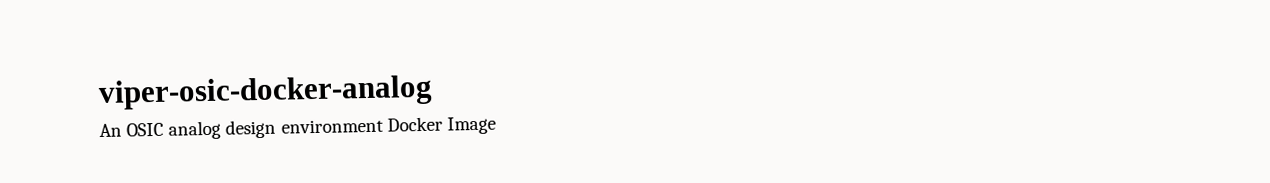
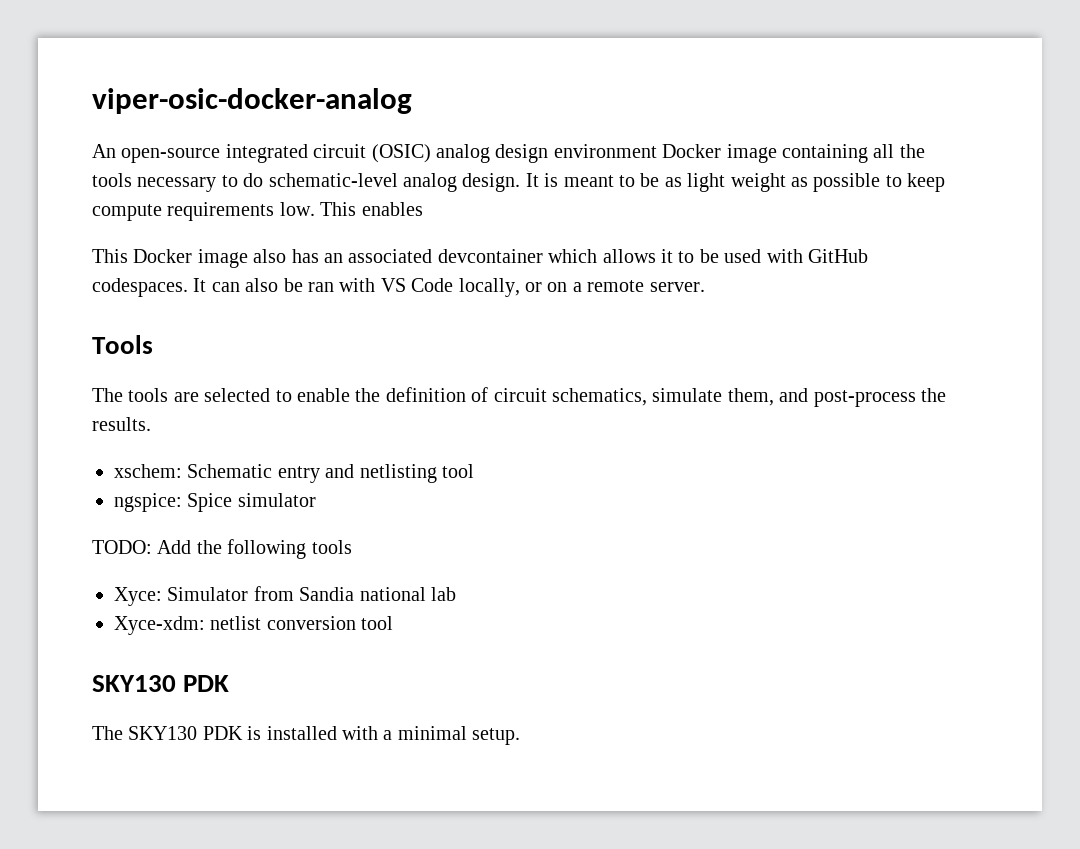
[126,116,496,140] OSIC analog design environment Docker Image -> [121,144,925,163] [92,173,946,192] [92,202,423,221] [92,249,868,268] [92,278,705,297] [92,335,153,354] [92,387,946,407] [92,417,151,431] [114,464,474,483] [114,493,316,512] [92,539,352,559] [114,586,456,606] [114,616,394,635] [92,675,230,692] [92,726,521,745] open-source integrated circuit (OSIC) analog design environment Docker image containing all the tools necessary to do schematic-level analog design. It is meant to be as light weight as possible to keep compute requirements low. This enables // This Docker image also has an associated devcontainer which allows it to be used with GitHub codespaces. It can also be ran with VS Code locally, or on a remote server. // Tools // The tools are selected to enable the definition of circuit schematics, simulate them, and post-process the results. // xschem: Schematic entry and netlisting tool // ngspice: Spice simulator // TODO: Add the following tools // Xyce: Simulator from Sandia national lab // Xyce-xdm: netlist conversion tool // SKY130 PDK // The SKY130 PDK is installed with a minimal setup.

